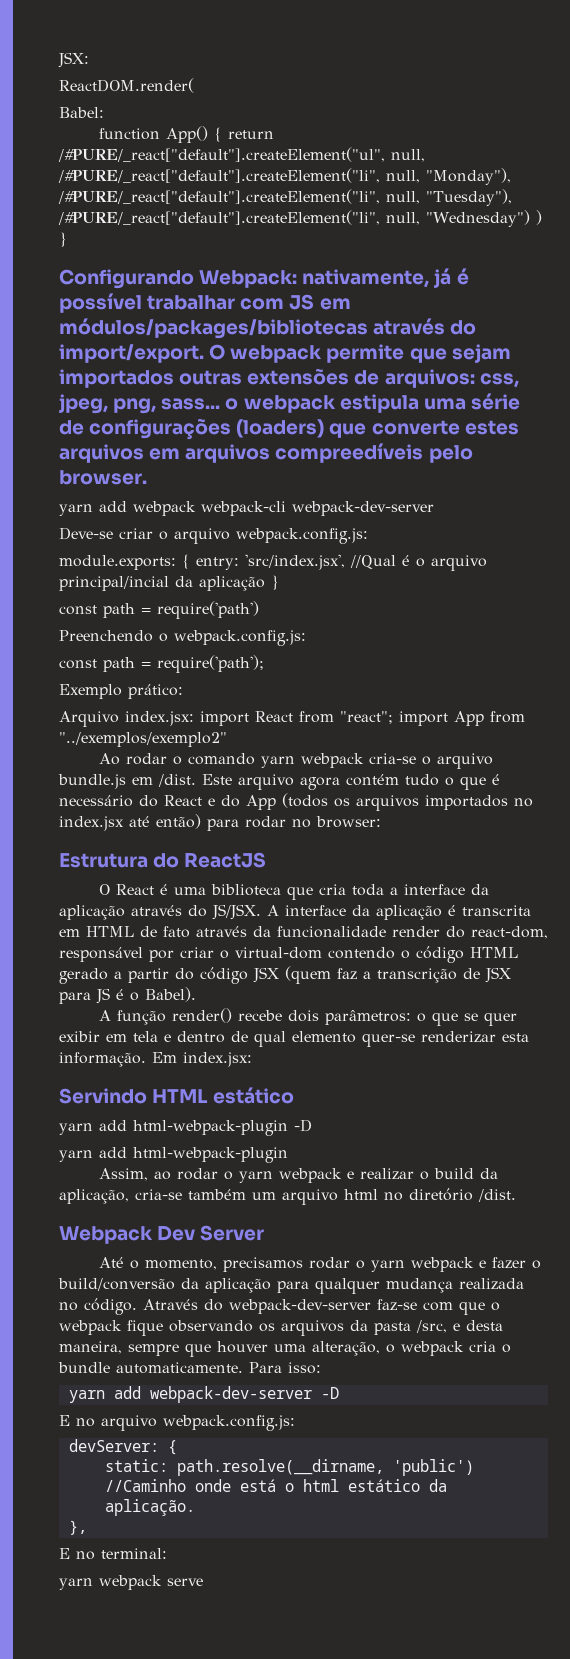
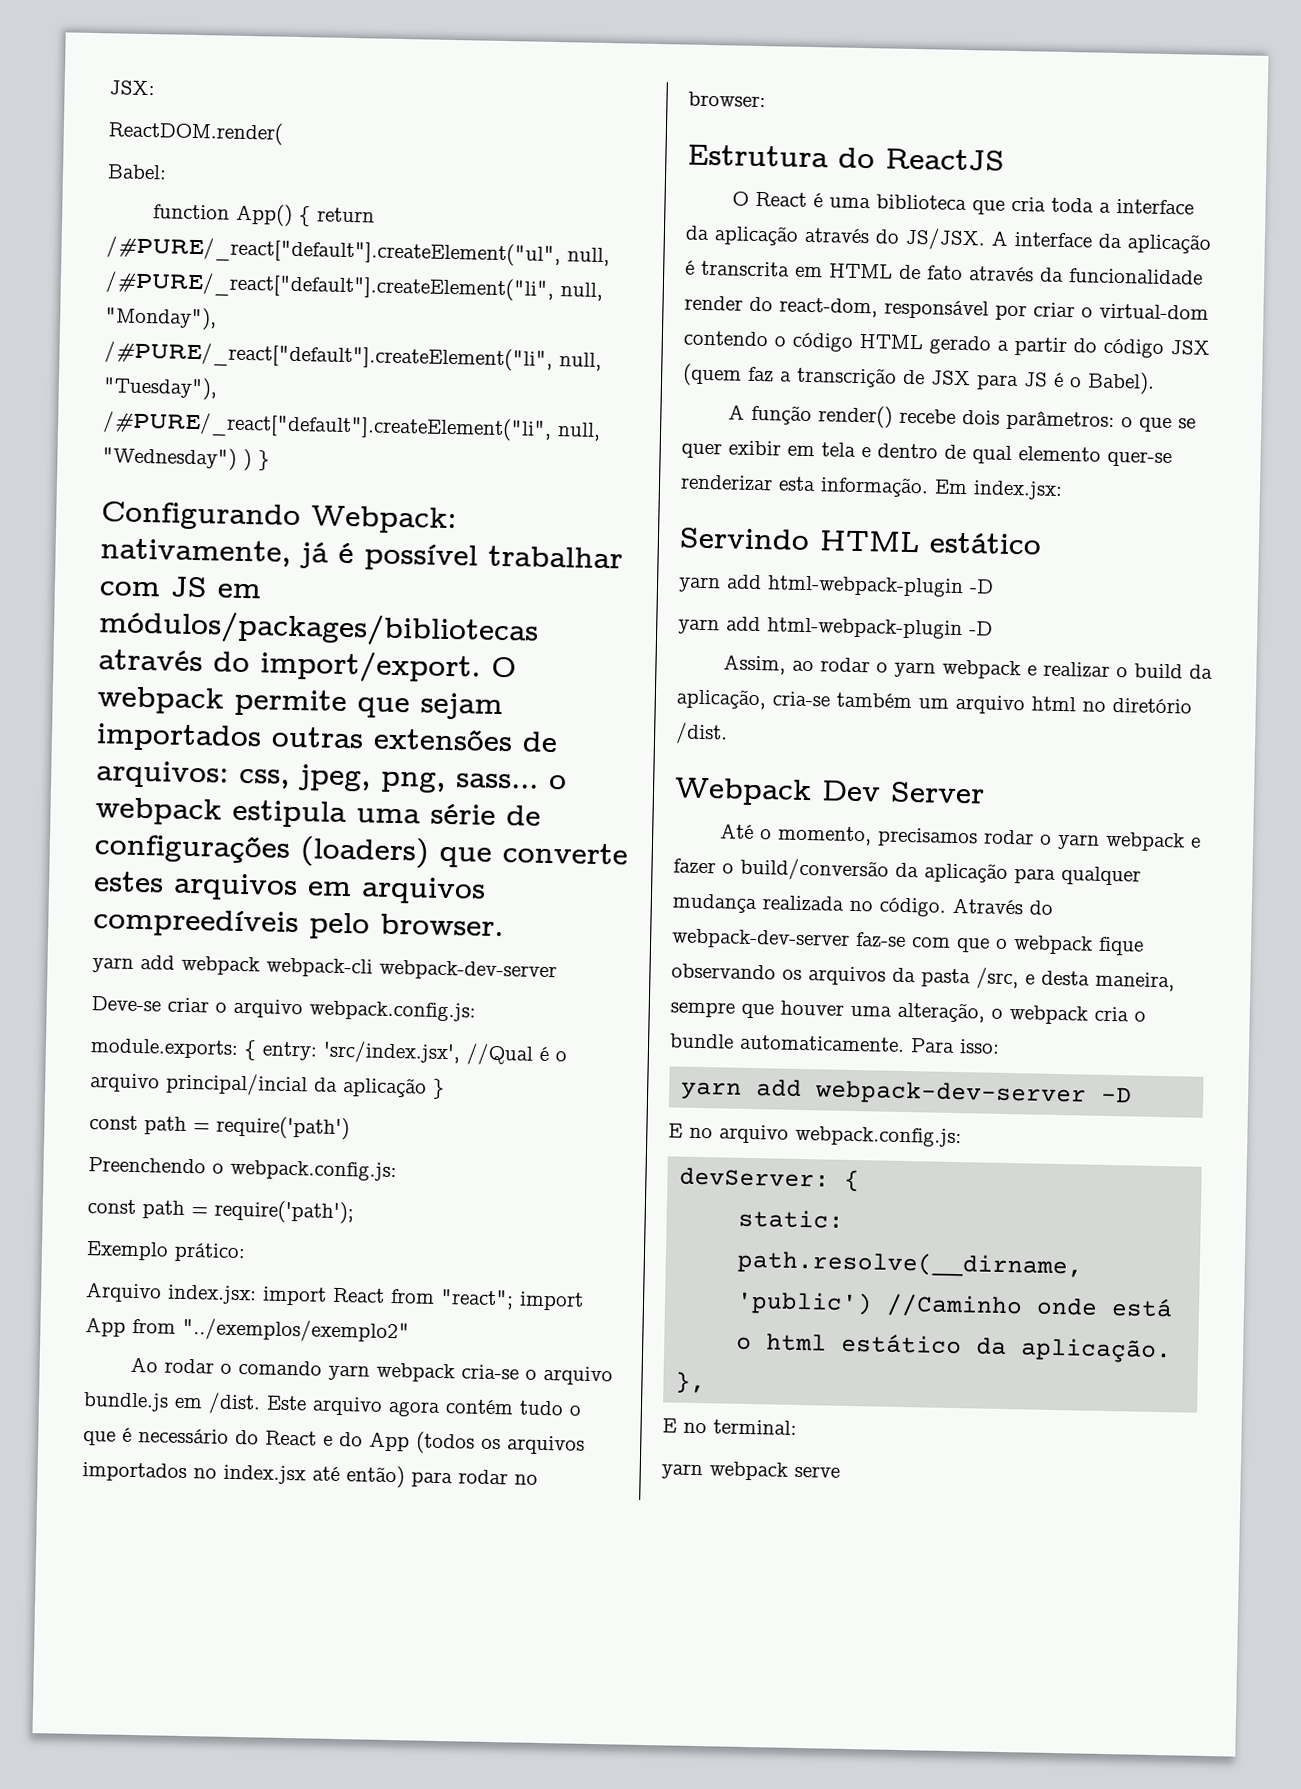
(288, 1155) none -> [969,621,993,636] -D

